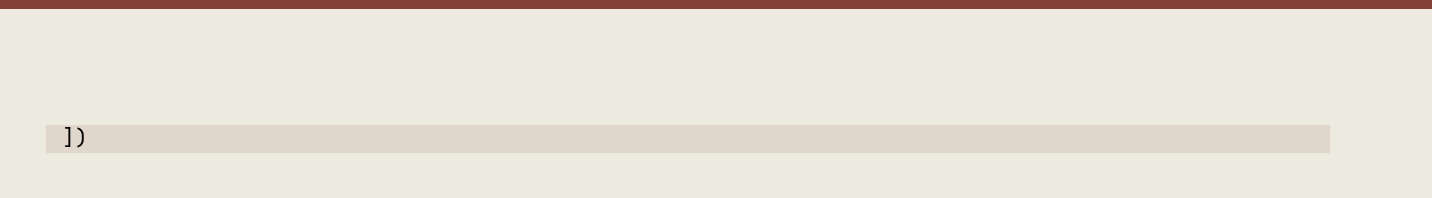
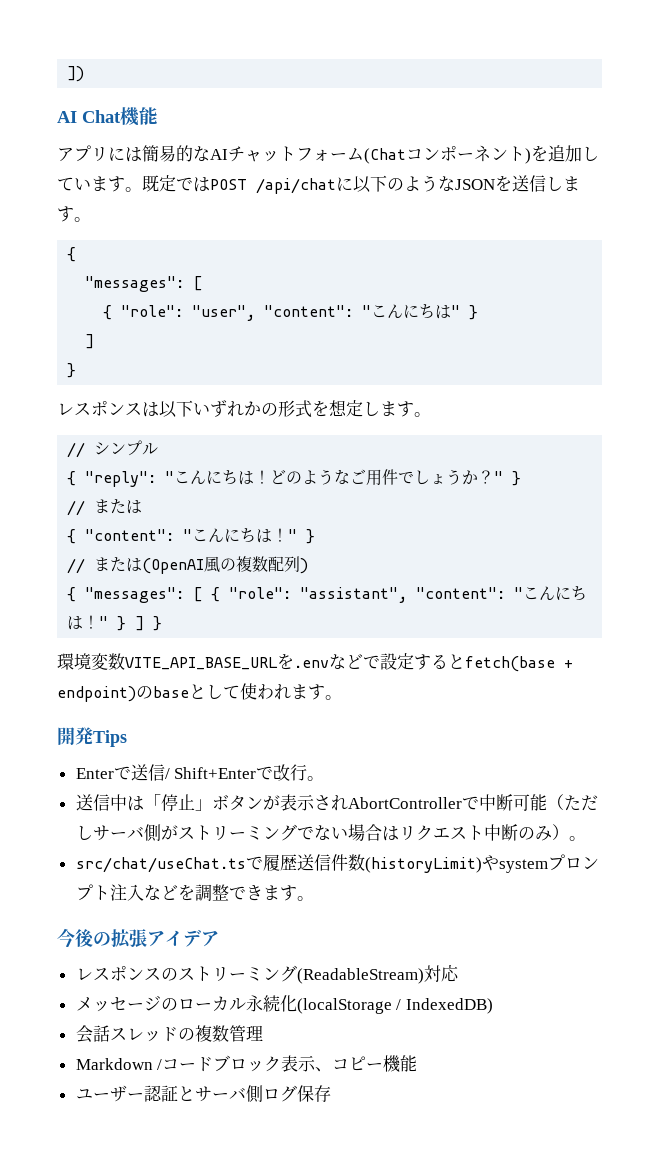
(88, 137) none -> [57,107,158,126] [57,145,599,164] [57,175,580,194] [57,206,91,222] [67,247,77,262] [85,276,203,292] [103,304,479,321] [85,334,95,349] [67,363,77,378] [57,400,431,418] [67,440,159,458] [67,469,522,487] [67,499,143,516] [67,528,316,544] [67,556,309,574] [67,586,588,603] [67,615,163,631] [57,653,573,672] [57,683,342,702] [57,727,127,747] [75,764,325,781] [75,794,598,811] [75,824,586,842] [75,854,599,873] [75,884,314,901] [57,928,219,948] [75,965,459,984] [75,995,493,1014] [75,1025,263,1043] [75,1055,418,1072] [75,1085,331,1103] // AI Chat機能 // アプリには簡易的なAIチャットフォーム(Chatコンポーネント)を追加しています。既定ではPOST /api/chatに以下のようなJSONを送信します。 // { // "messages": [ // { "role": "user", "content": "こんにちは" } // ] // } // レスポンスは以下いずれかの形式を想定します。 // // シンプル // { "reply": "こんにちは！どのようなご用件でしょうか？" } // // または // { "content": "こんにちは！" } // // または(OpenAI風の複数配列) // { "messages": [ { "role": "assistant", "content": "こんにちは！" } ] } // 環境変数VITE_API_BASE_URLを.envなどで設定するとfetch(base + endpoint)のbaseとして使われます。 // 開発Tips // Enterで送信/ Shift+Enterで改行。 // 送信中は「停止」ボタンが表示されAbortControllerで中断可能（ただしサーバ側がストリーミングでない場合はリクエスト中断のみ）。 // src/chat/useChat.tsで履歴送信件数(historyLimit)やsystemプロンプト注入などを調整できます。 // 今後の拡張アイデア // レスポンスのストリーミング(ReadableStream)対応 // メッセージのローカル永続化(localStorage / IndexedDB) // 会話スレッドの複数管理 // Markdown /コードブロック表示、コピー機能 // ユーザー認証とサーバ側ログ保存

